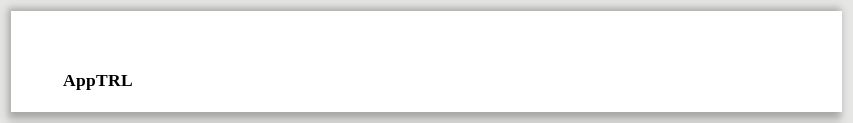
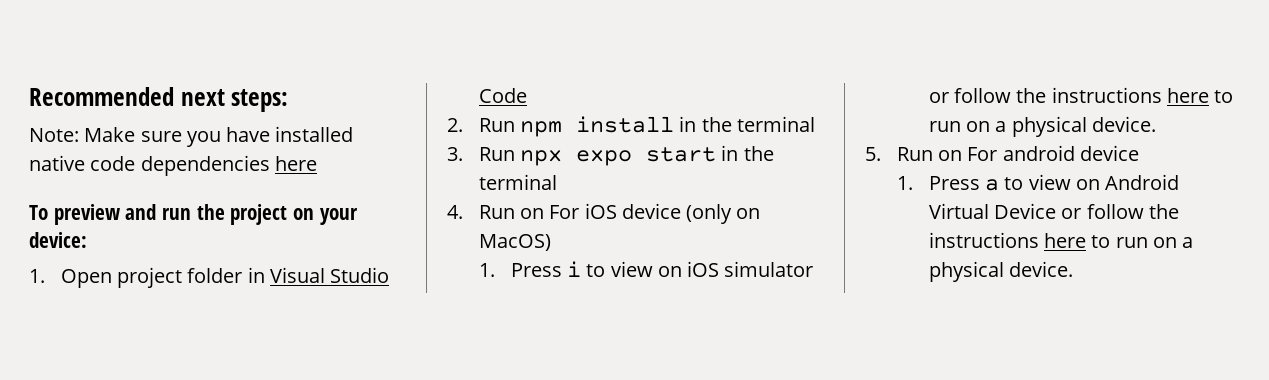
[63,75,133,90] AppTRL -> [29,87,289,112] [29,126,354,147] [29,155,317,176] [29,204,358,225] [29,232,87,248] [29,267,390,288] [478,88,527,103] [447,116,815,137] [447,145,774,166] [478,174,557,190] [447,203,761,224] [478,234,551,251] [478,261,814,277] [928,87,1234,103] [928,116,1156,137] [865,145,1139,161] [896,174,1180,191] [928,203,1179,219] [928,232,1194,248] [928,261,1074,282] Recommended next steps: // Note: Make sure you have installed native code dependencies here // To preview and run the project on your device: // 1. Open project folder in Visual Studio Code // 2. Run npm install in the terminal // 3. Run npx expo start in the terminal // 4. Run on For iOS device (only on MacOS) // 1. Press i to view on iOS simulator or follow the instructions here to run on a physical device. // 5. Run on For android device // 1. Press a to view on Android Virtual Device or follow the instructions here to run on a physical device.

